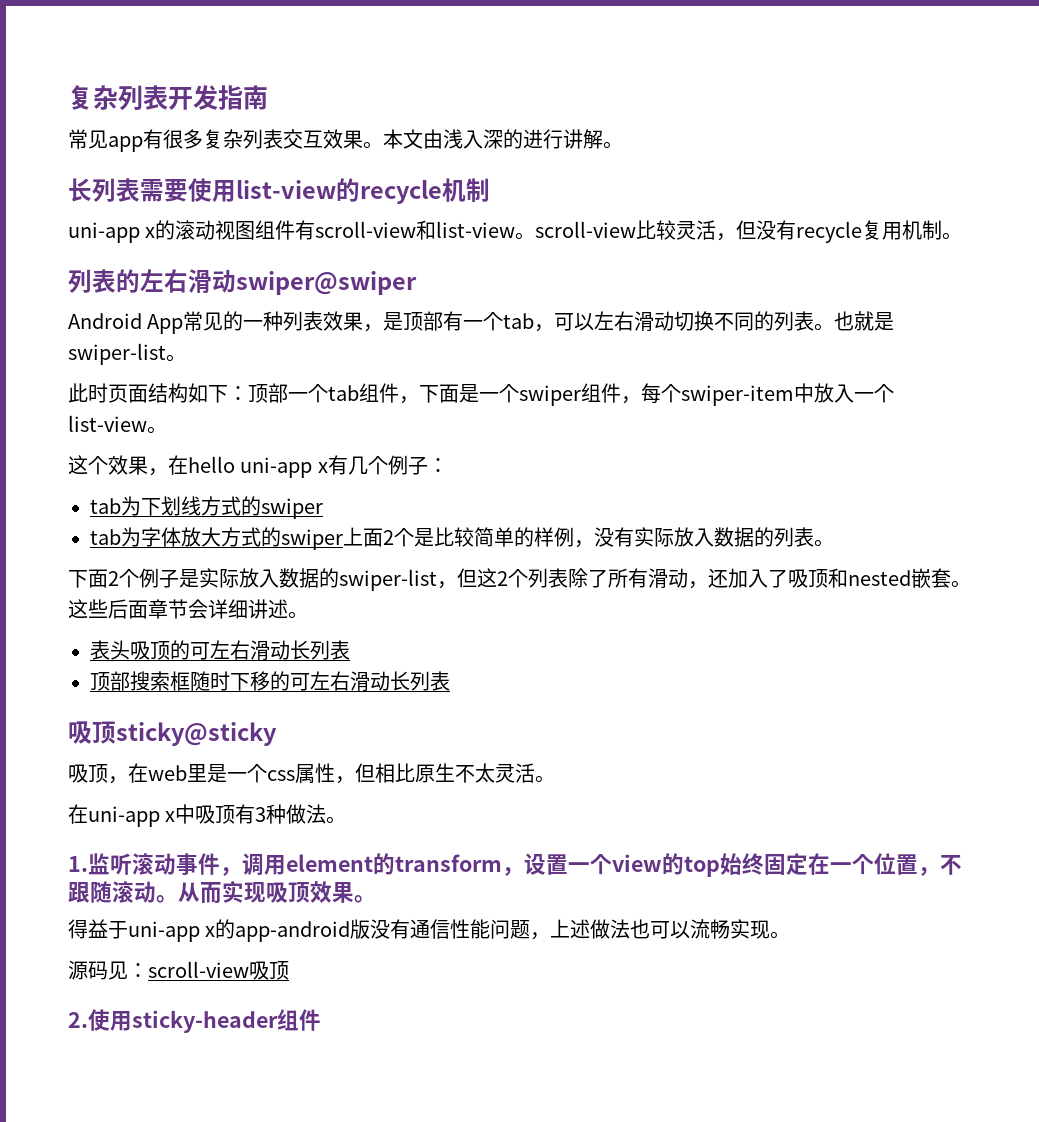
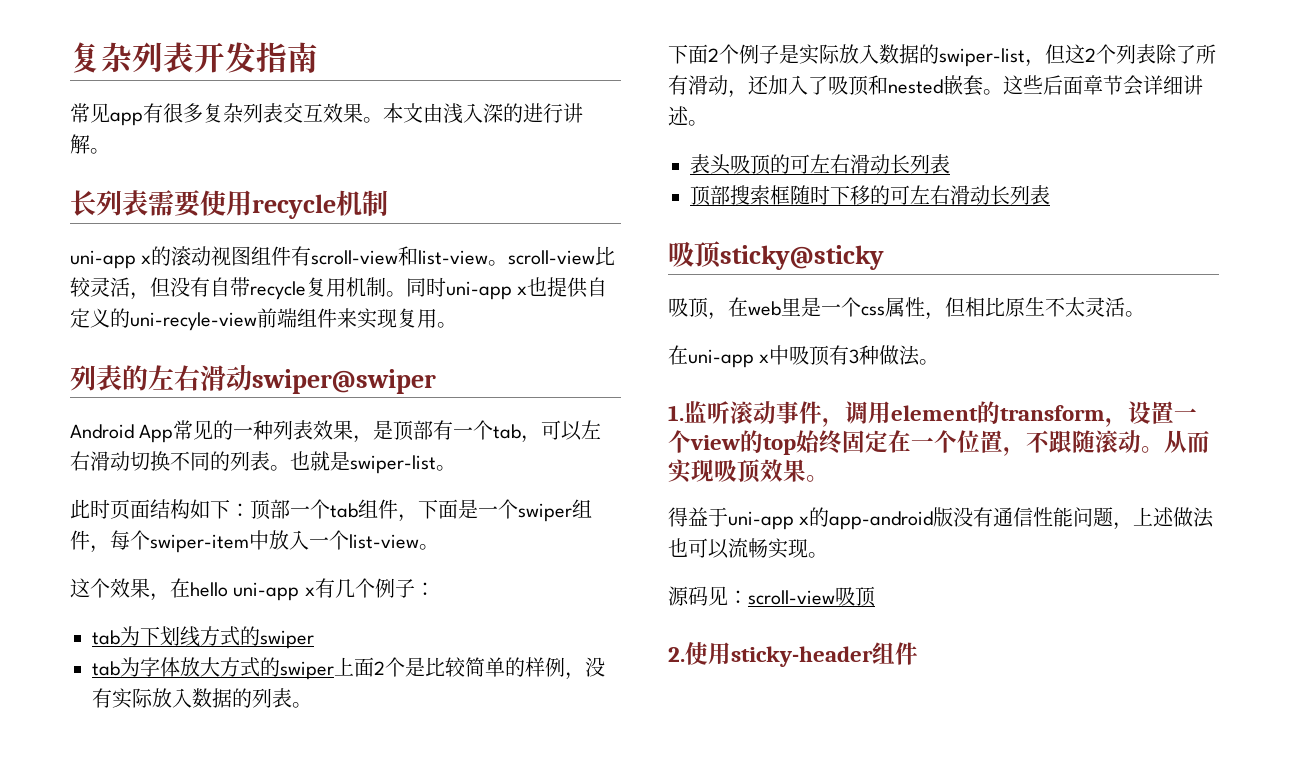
[236,178,360,202] list-view的 -> (252, 203) none
(797, 230) none -> [210,277,250,297] 自带
(963, 236) none -> [406,277,608,300] [70,308,457,331] 同时uni-app x也提供自定义的uni-recyle-view前端组件来实现复用。

